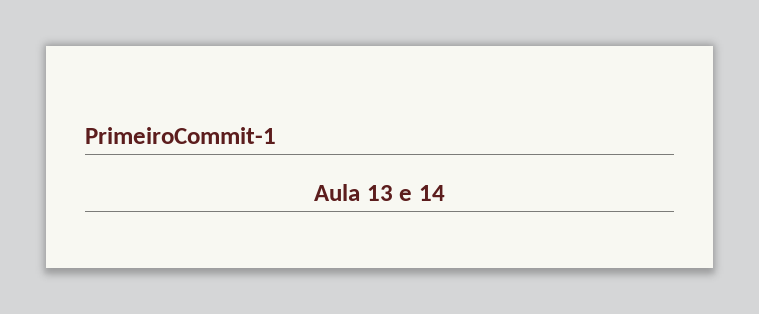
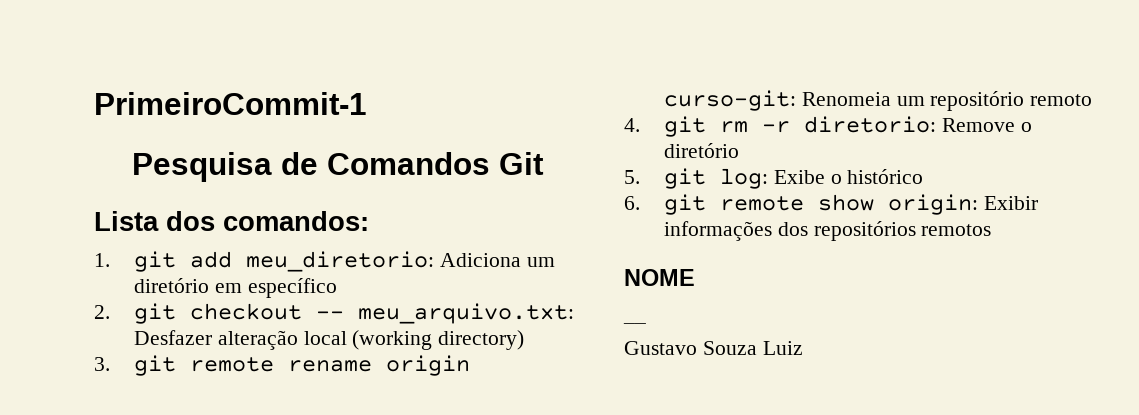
[313,184,446,201] Aula 13 e 14 -> [131,152,544,182] [94,211,369,231] [94,251,555,272] [134,278,337,298] [94,303,575,324] [134,330,525,350] [94,355,471,376] [664,90,1093,111] [624,116,1032,137] [664,143,740,158] [624,168,924,189] [624,194,1038,215] [664,221,992,241] [624,269,695,286] [623,321,646,324] [624,341,803,355] Pesquisa de Comandos Git // Lista dos comandos: // 1. git add meu_diretorio: Adiciona um diretório em específico // 2. git checkout -- meu_arquivo.txt: Desfazer alteração local (working directory) // 3. git remote rename origin curso-git: Renomeia um repositório remoto // 4. git rm -r diretorio: Remove o diretório // 5. git log: Exibe o histórico // 6. git remote show origin: Exibir informações dos repositórios remotos // NOME // __ // Gustavo Souza Luiz

